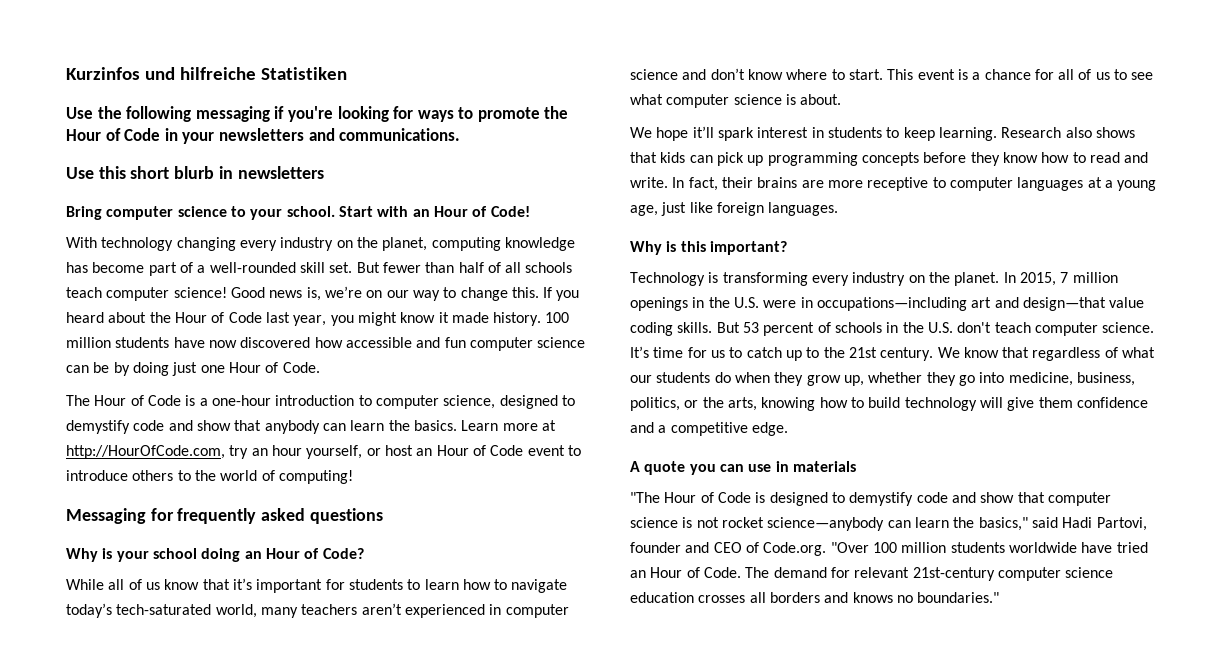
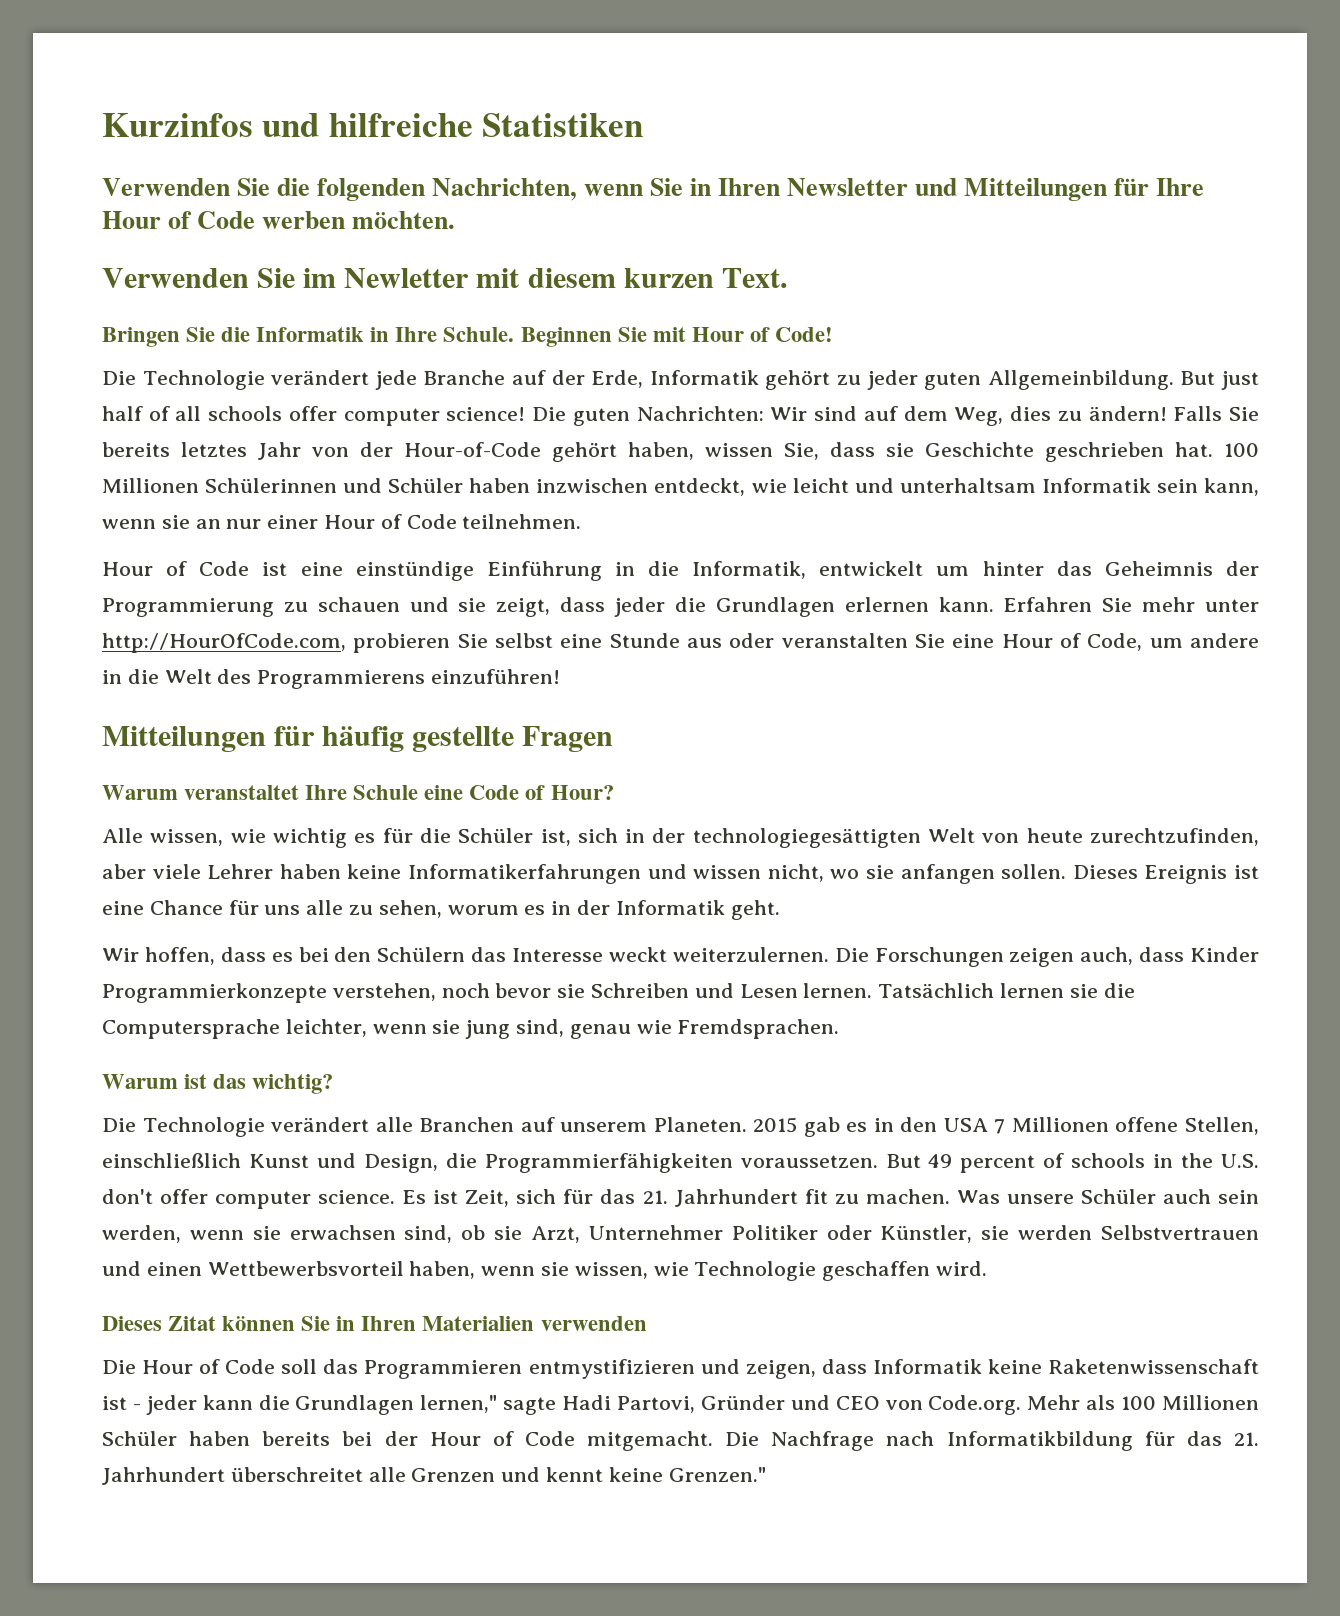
[66,106,569,122] [66,128,461,144] [66,166,324,179] [66,206,530,220] [66,237,575,251] [66,262,455,276] Use the following messaging if you're looking for ways to promote the Hour of Code in your newsletters and communications. // Use this short blurb in newsletters // Bring computer science to your school. Start with an Hour of Code! // With technology changing every industry on the planet, computing knowledge has become part of a well-rounded skill set. But fewer than -> [102,178,1205,201] [102,211,456,229] [102,268,788,288] [102,327,833,347] [102,370,1259,390] Verwenden Sie die folgenden Nachrichten, wenn Sie in Ihren Newsletter und Mitteilungen für Ihre Hour of Code werben möchten. // Verwenden Sie im Newletter mit diesem kurzen Text. // Bringen Sie die Informatik in Ihre Schule. Beginnen Sie mit Hour of Code! // Die Technologie verändert jede Branche auf der Erde, Informatik gehört zu jeder guten Allgemeinbildung. But just
[66,287,102,298] teach -> [288,406,337,421] offer
[230,286,580,301] [66,312,570,326] [66,337,586,351] [66,362,320,376] [66,395,575,409] [66,420,556,434] [66,445,581,459] [66,470,353,484] [66,508,383,524] [66,548,364,562] [66,578,568,593] [66,603,569,618] [630,68,1154,80] [630,94,842,108] [630,126,1135,141] [630,152,1149,166] [630,177,1157,191] [630,202,839,216] [630,241,787,255] [630,272,1118,286] [630,297,1145,311] [630,322,759,336] Good news is, we’re on our way to change this. If you heard about the Hour of Code last year, you might know it made history. 100 million students have now discovered how accessible and fun computer science can be by doing just one Hour of Code. // The Hour of Code is a one-hour introduction to computer science, designed to demystify code and show that anybody can learn the basics. Learn more at http://HourOfCode.com, try an hour yourself, or host an Hour of Code event to introduce others to the world of computing! // Messaging for frequently asked questions // Why is your school doing an Hour of Code? // While all of us know that it’s important for students to learn how to navigate today’s tech-saturated world, many teachers aren’t experienced in computer science and don’t know where to start. This event is a chance for all of us to see what computer science is about. // We hope it’ll spark interest in students to keep learning. Research also shows that kids can pick up programming concepts before they know how to read and write. In fact, their brains are more receptive to computer languages at a young age, just like foreign languages. // Why is this important? // Technology is transforming every industry on the planet. In 2015, 7 million openings in the U.S. were in occupations—including art and design—that value coding skills. But 53 -> [532,406,1259,426] [102,442,1259,462] [102,478,1259,496] [102,514,582,529] [102,561,1259,581] [102,597,1259,617] [102,633,1259,653] [102,669,561,689] [102,726,614,752] [102,785,614,800] [102,828,1259,848] [102,864,1259,884] [102,900,780,920] [102,947,1259,967] [102,983,1135,1003] [102,1019,840,1039] [102,1074,334,1094] [102,1117,1259,1137] [102,1153,953,1173] Die guten Nachrichten: Wir sind auf dem Weg, dies zu ändern! Falls Sie bereits letztes Jahr von der Hour-of-Code gehört haben, wissen Sie, dass sie Geschichte geschrieben hat. 100 Millionen Schülerinnen und Schüler haben inzwischen entdeckt, wie leicht und unterhaltsam Informatik sein kann, wenn sie an nur einer Hour of Code teilnehmen. // Hour of Code ist eine einstündige Einführung in die Informatik, entwickelt um hinter das Geheimnis der Programmierung zu schauen und sie zeigt, dass jeder die Grundlagen erlernen kann. Erfahren Sie mehr unter http://HourOfCode.com, probieren Sie selbst eine Stunde aus oder veranstalten Sie eine Hour of Code, um andere in die Welt des Programmierens einzuführen! // Mitteilungen für häufig gestellte Fragen // Warum veranstaltet Ihre Schule eine Code of Hour? // Alle wissen, wie wichtig es für die Schüler ist, sich in der technologiegesättigten Welt von heute zurechtzufinden, aber viele Lehrer haben keine Informatikerfahrungen und wissen nicht, wo sie anfangen sollen. Dieses Ereignis ist eine Chance für uns alle zu sehen, worum es in der Informatik geht. // Wir hoffen, dass es bei den Schülern das Interesse weckt weiterzulernen. Die Forschungen zeigen auch, dass Kinder Programmierkonzepte verstehen, noch bevor sie Schreiben und Lesen lernen. Tatsächlich lernen sie die Computersprache leichter, wenn sie jung sind, genau wie Fremdsprachen. // Warum ist das wichtig? // Die Technologie verändert alle Branchen auf unserem Planeten. 2015 gab es in den USA 7 Millionen offene Stellen, einschließlich Kunst und Design, die Programmierfähigkeiten voraussetzen. But 49
[994,322,1031,333] teach -> [160,1189,209,1204] offer
[630,346,1156,361] [630,372,1135,386] [630,397,1148,411] [630,422,788,436] [630,461,856,475] [630,492,1111,506] [630,517,1147,531] [630,542,1148,556] [630,567,1114,581] [630,592,1000,603] It’s time for us to catch up to the 21st century. We know that regardless of what our students do when they grow up, whether they go into medicine, business, politics, or the arts, knowing how to build technology will give them confidence and a competitive edge. // A quote you can use in materials // "The Hour of Code is designed to demystify code and show that computer science is not rocket science—anybody can learn the basics," said Hadi Partovi, founder and CEO of Code.org. "Over 100 million students worldwide have tried an Hour of Code. The demand for relevant 21st-century computer science education crosses all borders and knows no boundaries." -> [402,1189,1259,1207] [102,1225,1259,1243] [102,1261,988,1281] [102,1316,647,1331] [102,1359,1259,1379] [102,1395,1260,1415] [102,1431,1260,1451] [102,1467,766,1485] Es ist Zeit, sich für das 21. Jahrhundert fit zu machen. Was unsere Schüler auch sein werden, wenn sie erwachsen sind, ob sie Arzt, Unternehmer Politiker oder Künstler, sie werden Selbstvertrauen und einen Wettbewerbsvorteil haben, wenn sie wissen, wie Technologie geschaffen wird. // Dieses Zitat können Sie in Ihren Materialien verwenden // Die Hour of Code soll das Programmieren entmystifizieren und zeigen, dass Informatik keine Raketenwissenschaft ist - jeder kann die Grundlagen lernen," sagte Hadi Partovi, Gründer und CEO von Code.org. Mehr als 100 Millionen Schüler haben bereits bei der Hour of Code mitgemacht. Die Nachfrage nach Informatikbildung für das 21. Jahrhundert überschreitet alle Grenzen und kennt keine Grenzen."

